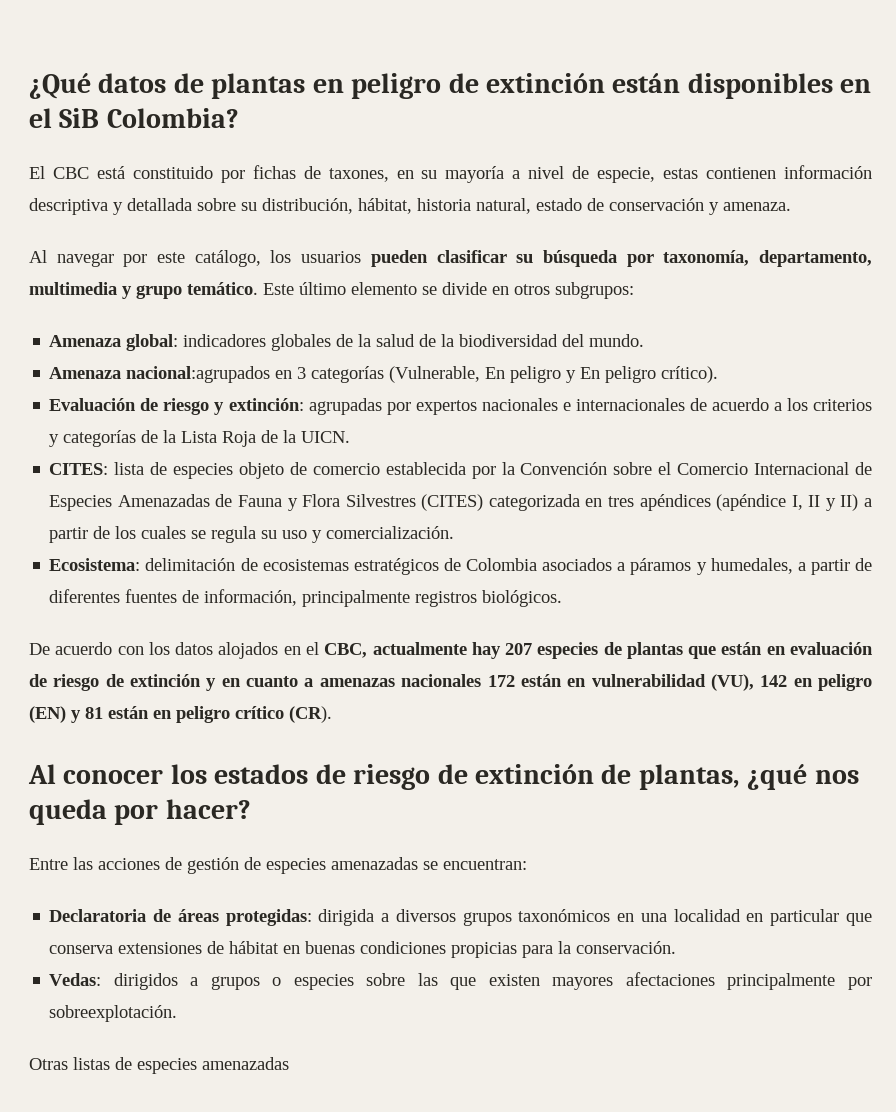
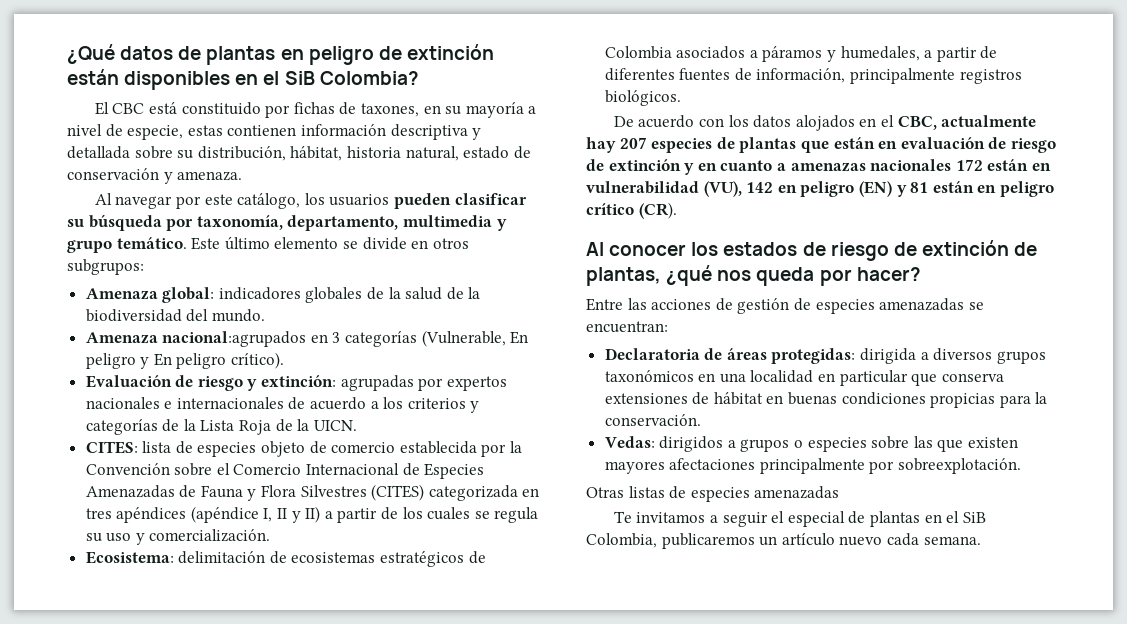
(289, 1063) none -> [613,511,986,527] [586,533,981,549] // Te invitamos a seguir el especial de plantas en el SiB Colombia, publicaremos un artículo nuevo cada semana.

